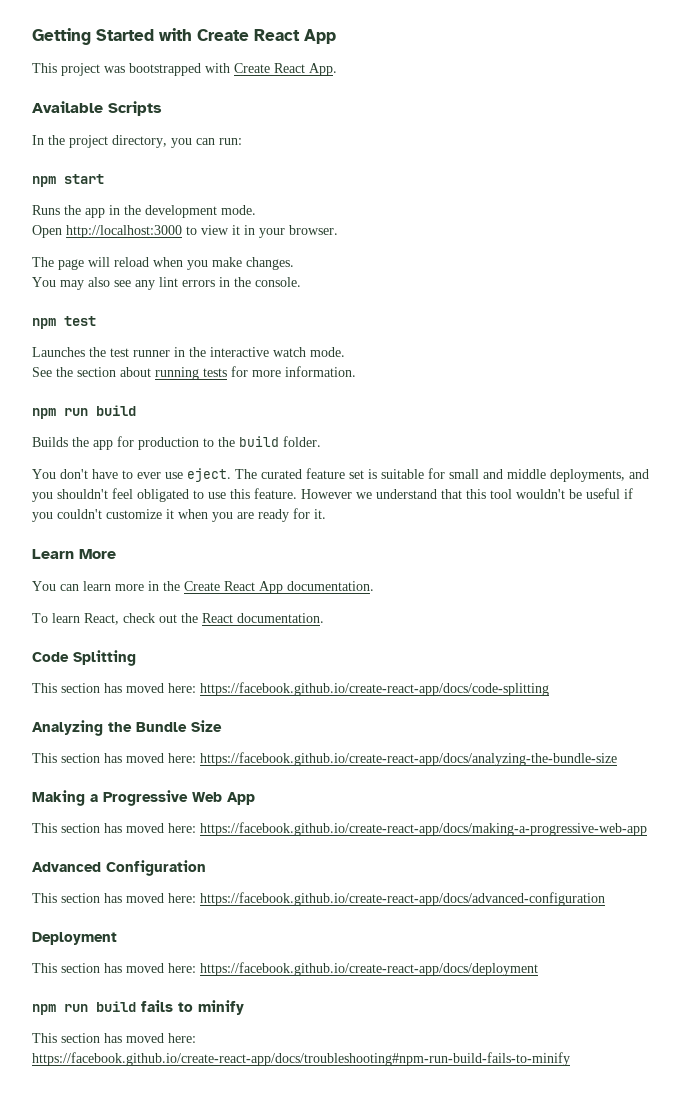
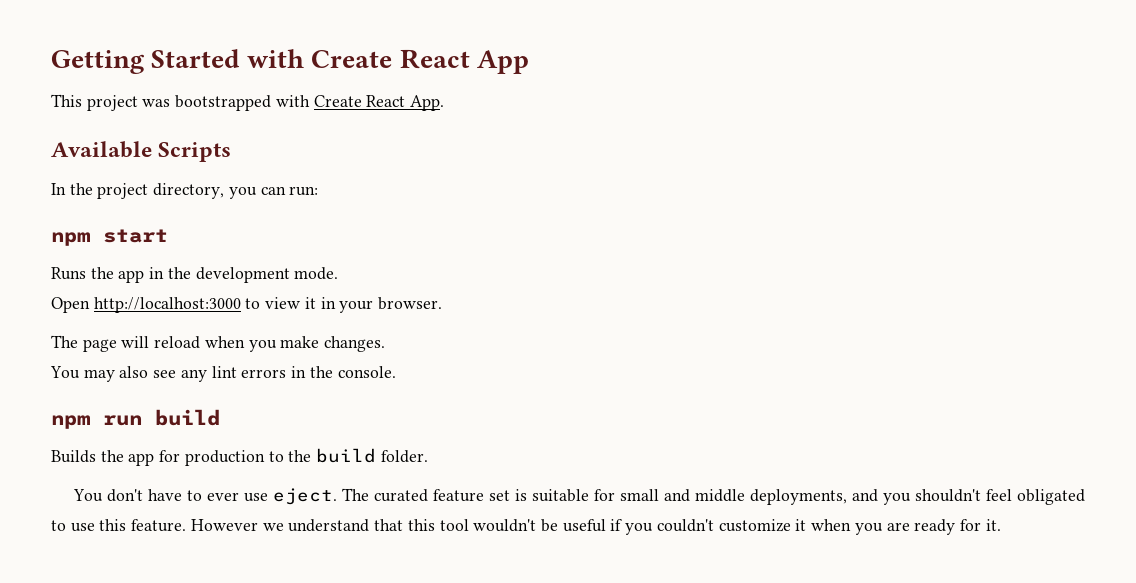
[32,316,96,329] [32,347,345,357] [32,366,356,380] // npm test // Launches the test runner in the interactive watch mode. // See the section about running tests for more information. -> (396, 372) none
[32,549,116,559] [32,581,374,594] [32,613,324,625] [32,650,136,666] [32,682,549,696] [32,720,222,736] [32,752,617,766] [32,790,255,806] [32,822,647,836] [32,860,206,876] [32,892,605,906] [32,932,117,945] [32,962,538,976] [32,1000,244,1015] [32,1033,196,1043] [32,1052,570,1066] // Learn More // You can learn more in the Create React App documentation. // To learn React, check out the React documentation. // Code Splitting // This section has moved here: https://facebook.github.io/create-react-app/docs/code-splitting // Analyzing the Bundle Size // This section has moved here: https://facebook.github.io/create-react-app/docs/analyzing-the-bundle-size // Making a Progressive Web App // This section has moved here: https://facebook.github.io/create-react-app/docs/making-a-progressive-web-app // Advanced Configuration // This section has moved here: https://facebook.github.io/create-react-app/docs/advanced-configuration // Deployment // This section has moved here: https://facebook.github.io/create-react-app/docs/deployment // npm run build fails to minify // This section has moved here: https://facebook.github.io/create-react-app/docs/troubleshooting#npm-run-build-fails-to-minify -> (1001, 525) none

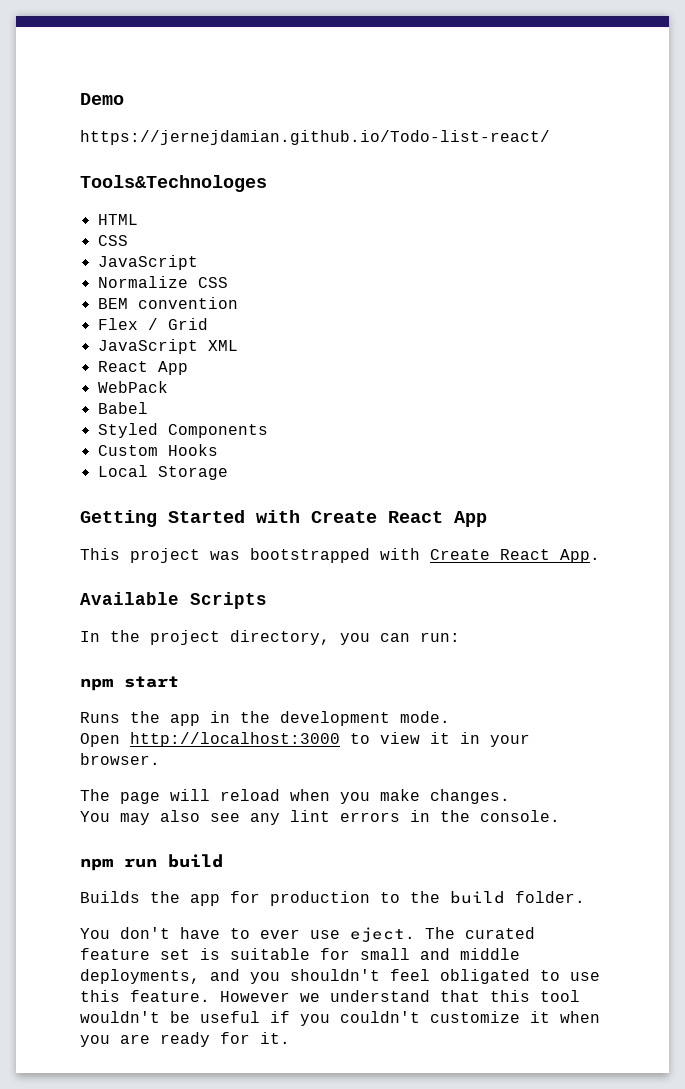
(51, 62) none -> [80,93,124,105] [80,130,550,145] [80,175,267,192] [97,214,138,225] [97,235,128,246] [97,255,198,270] [97,276,228,288] [97,297,238,309] [97,318,208,330] [97,339,238,354] [97,361,188,375] [97,381,168,393] [97,402,148,414] [97,423,268,438] [97,444,218,456] [97,465,228,480] Demo // https://jernejdamian.github.io/Todo-list-react/ // Tools&Technologes // HTML // CSS // JavaScript // Normalize CSS // BEM convention // Flex / Grid // JavaScript XML // React App // WebPack // Babel // Styled Components // Custom Hooks // Local Storage //

